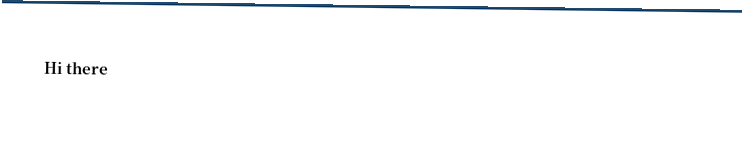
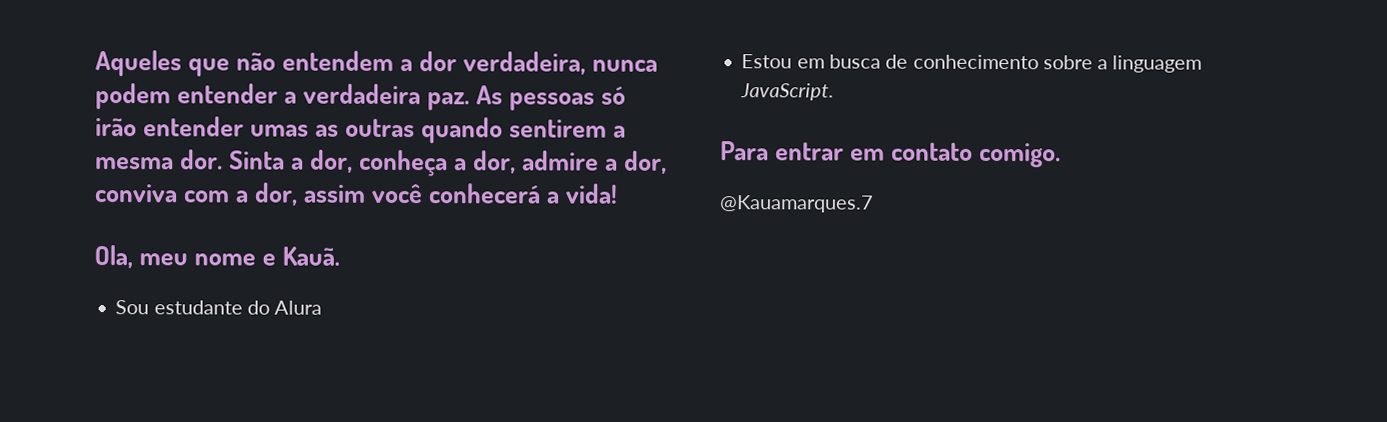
[43,61,110,75] Hi there -> [95,50,659,77] [95,83,627,111] [95,116,627,144] [95,149,668,177] [95,182,619,206] [94,245,341,269] [115,300,323,315] [741,54,1203,73] [740,83,835,101] [720,141,1062,168] [719,195,874,213] Aqueles que não entendem a dor verdadeira, nunca podem entender a verdadeira paz. As pessoas só irão entender umas as outras quando sentirem a mesma dor. Sinta a dor, conheça a dor, admire a dor, conviva com a dor, assim você conhecerá a vida! // Ola, meu nome e Kauã. // Sou estudante do Alura // Estou em busca de conhecimento sobre a linguagem JavaScript. // Para entrar em contato comigo. // @Kauamarques.7

